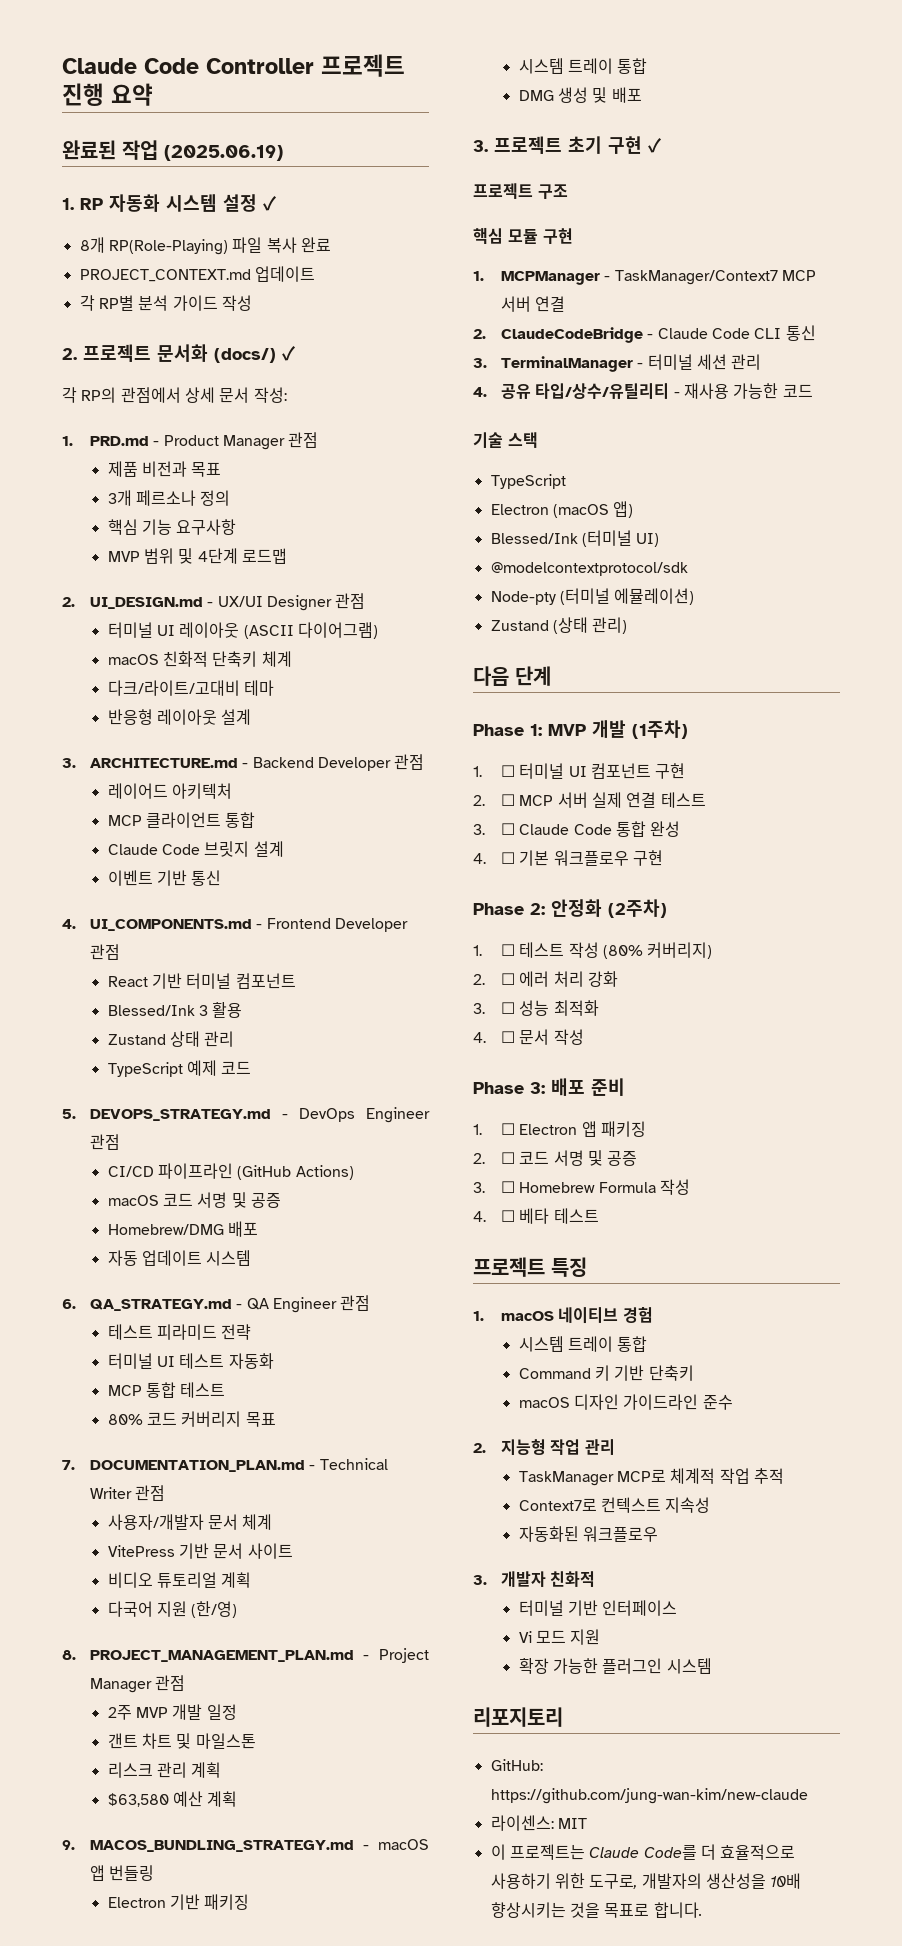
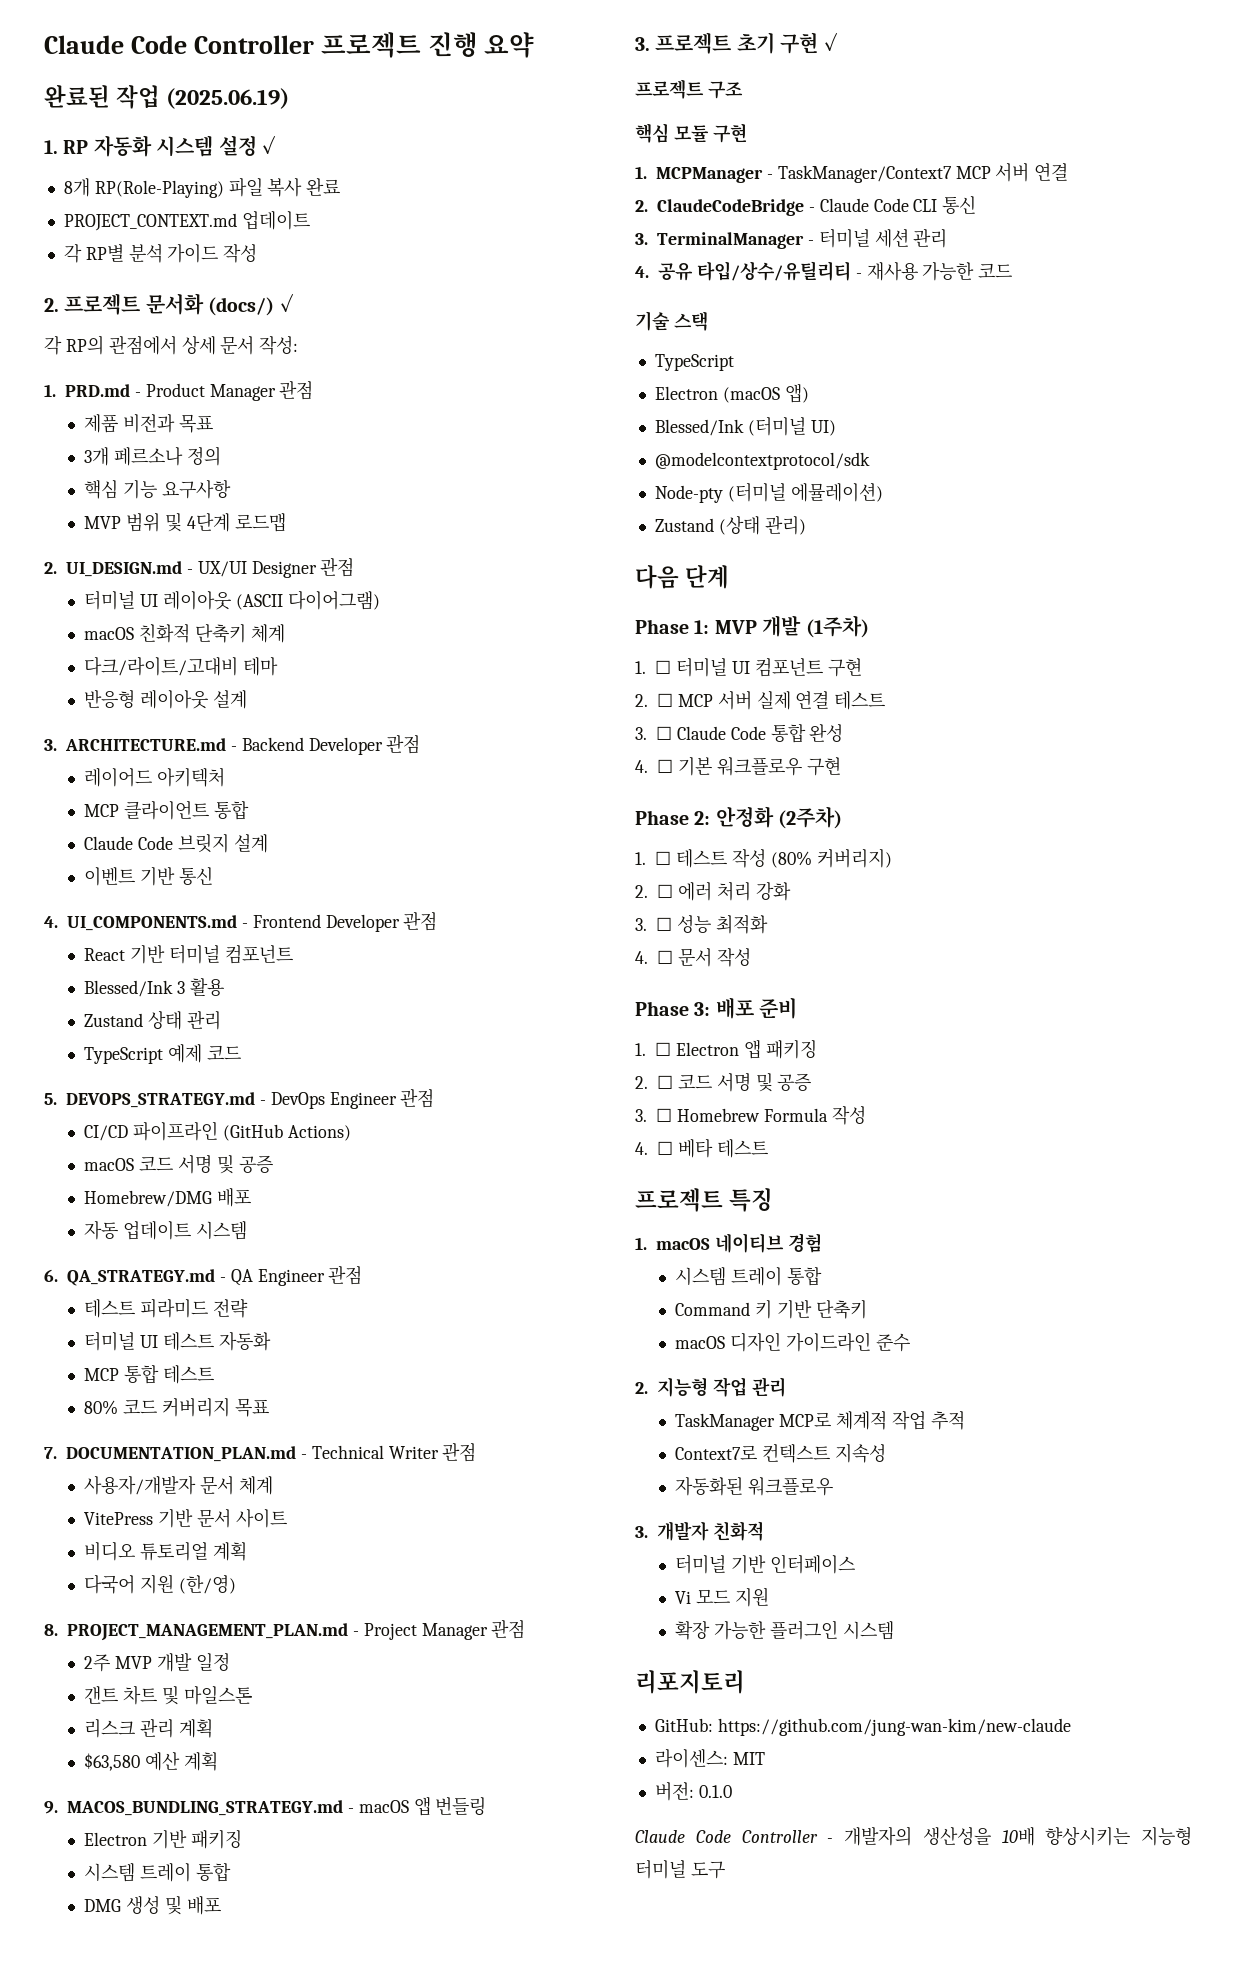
[490,1844,796,1860] [490,1873,638,1889] 이 프로젝트는 Claude Code를 더 효율적으로 사용하기 위한 도구로, -> [654,1782,732,1801] [635,1830,834,1843] 버전: 0.1.0 // Claude Code Controller -
[569,1902,702,1918] 것을 목표로 합니다. -> [1141,1826,1192,1846] [635,1859,725,1879] 지능형 터미널 도구

